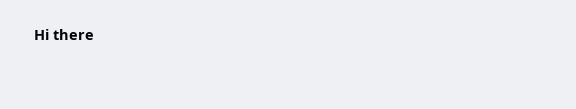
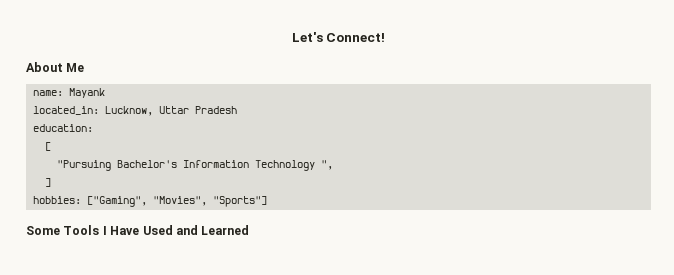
[34,29,94,40] Hi there -> [291,32,386,42] [26,62,85,72] [32,88,105,98] [32,106,237,116] [32,124,93,132] [44,142,51,151] [56,160,333,171] [44,178,51,187] [32,196,267,207] [26,225,250,235] Let's Connect! // About Me // name: Mayank // located_in: Lucknow, Uttar Pradesh // education: // [ // "Pursuing Bachelor's Information Technology ", // ] // hobbies: ["Gaming", "Movies", "Sports"] // Some Tools I Have Used and Learned

